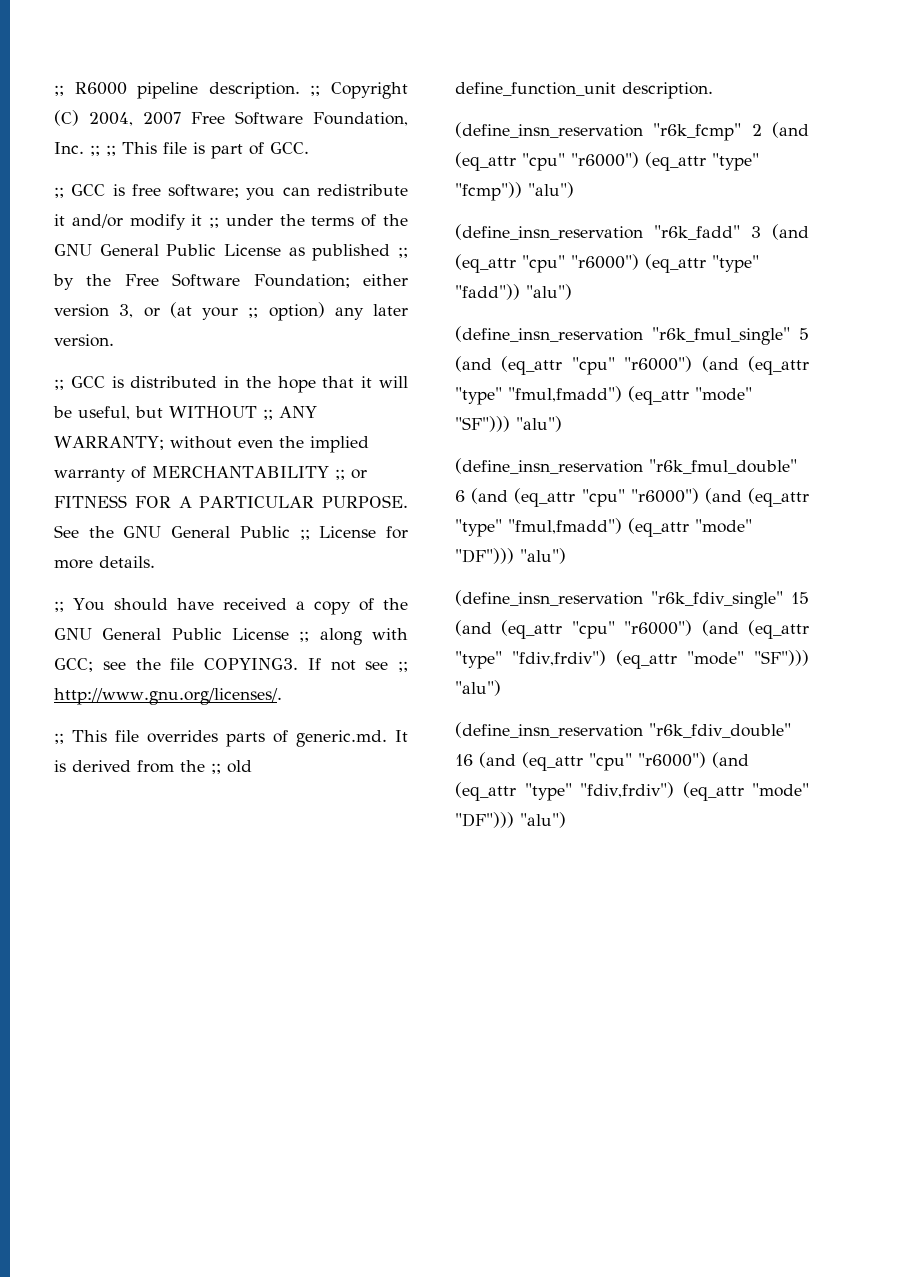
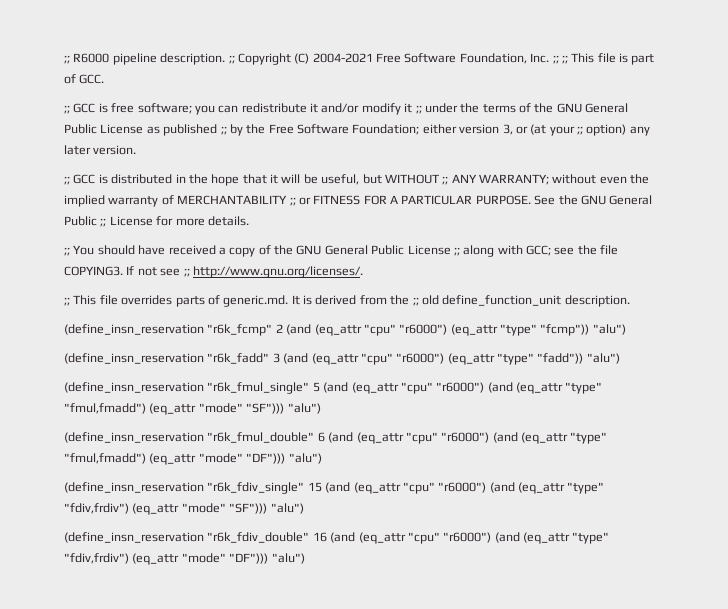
[89,112,181,126] 2004, 2007 -> [312,53,373,63] 2004-2021

